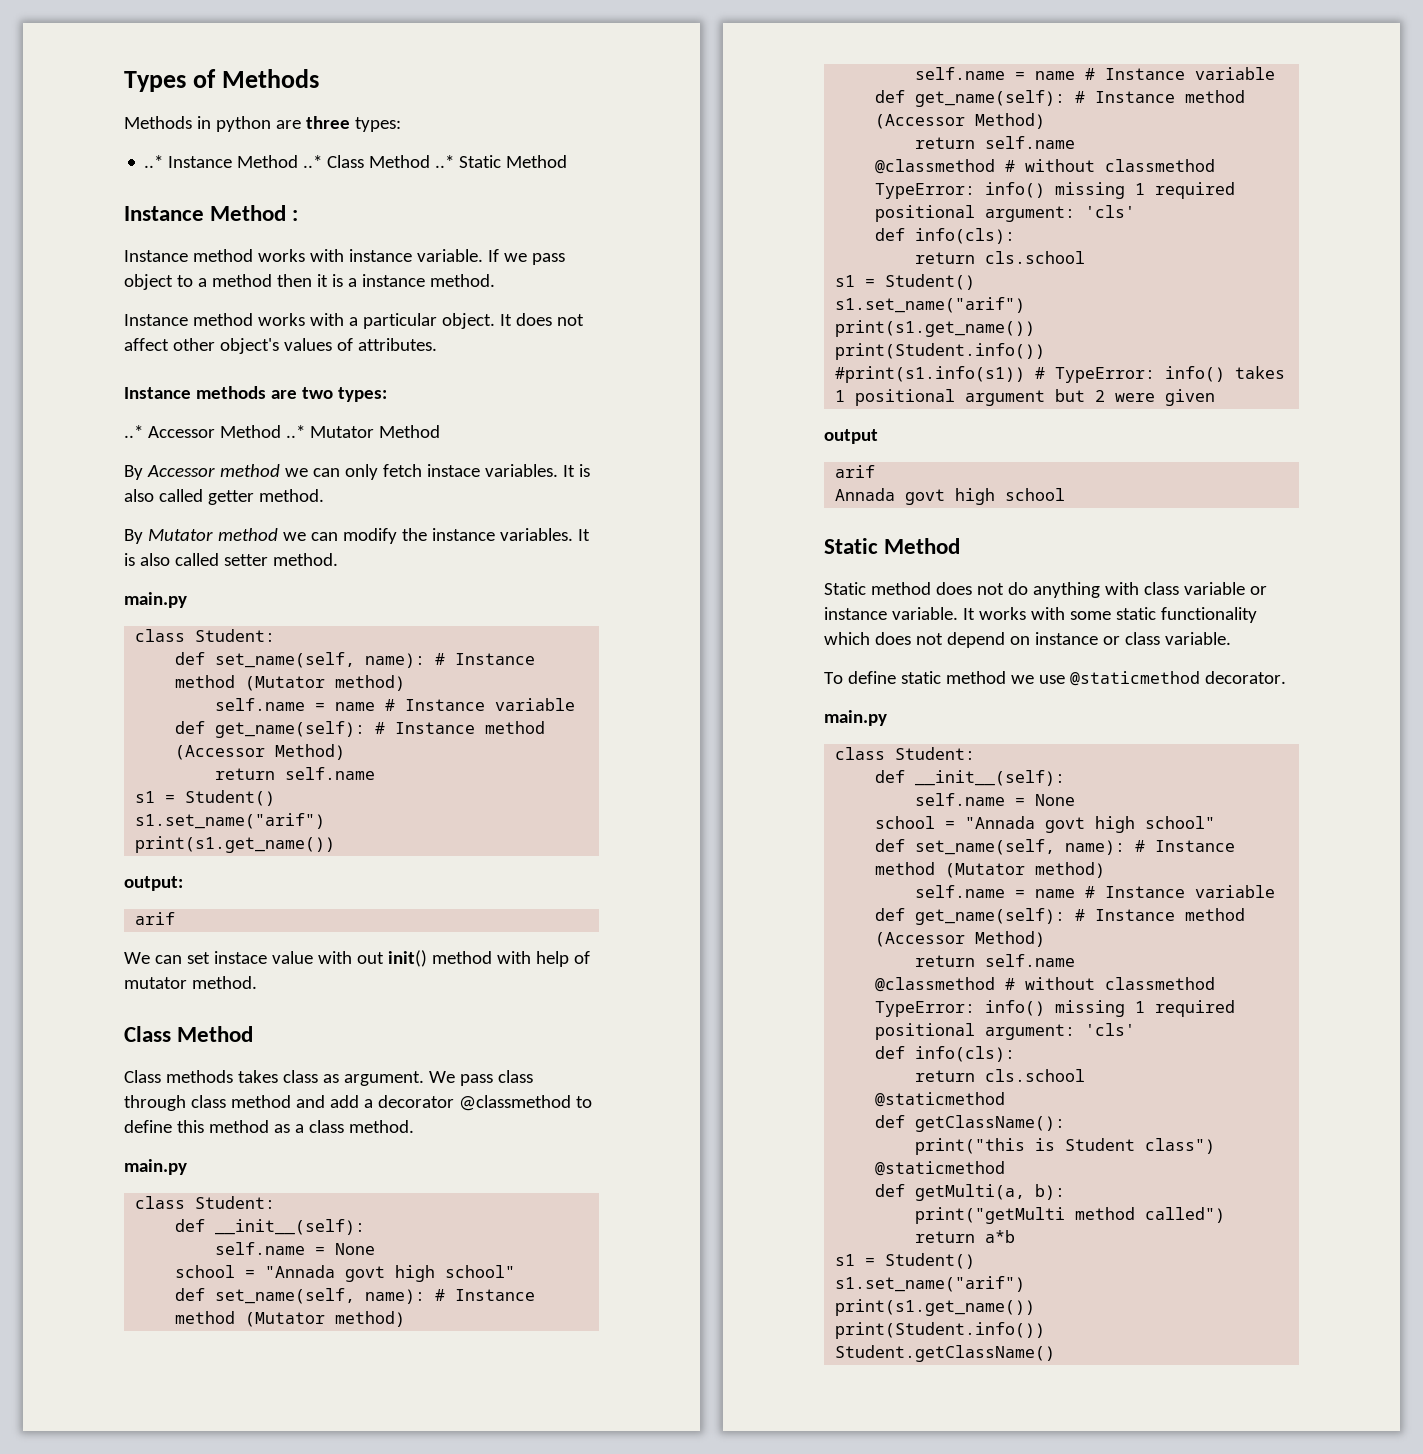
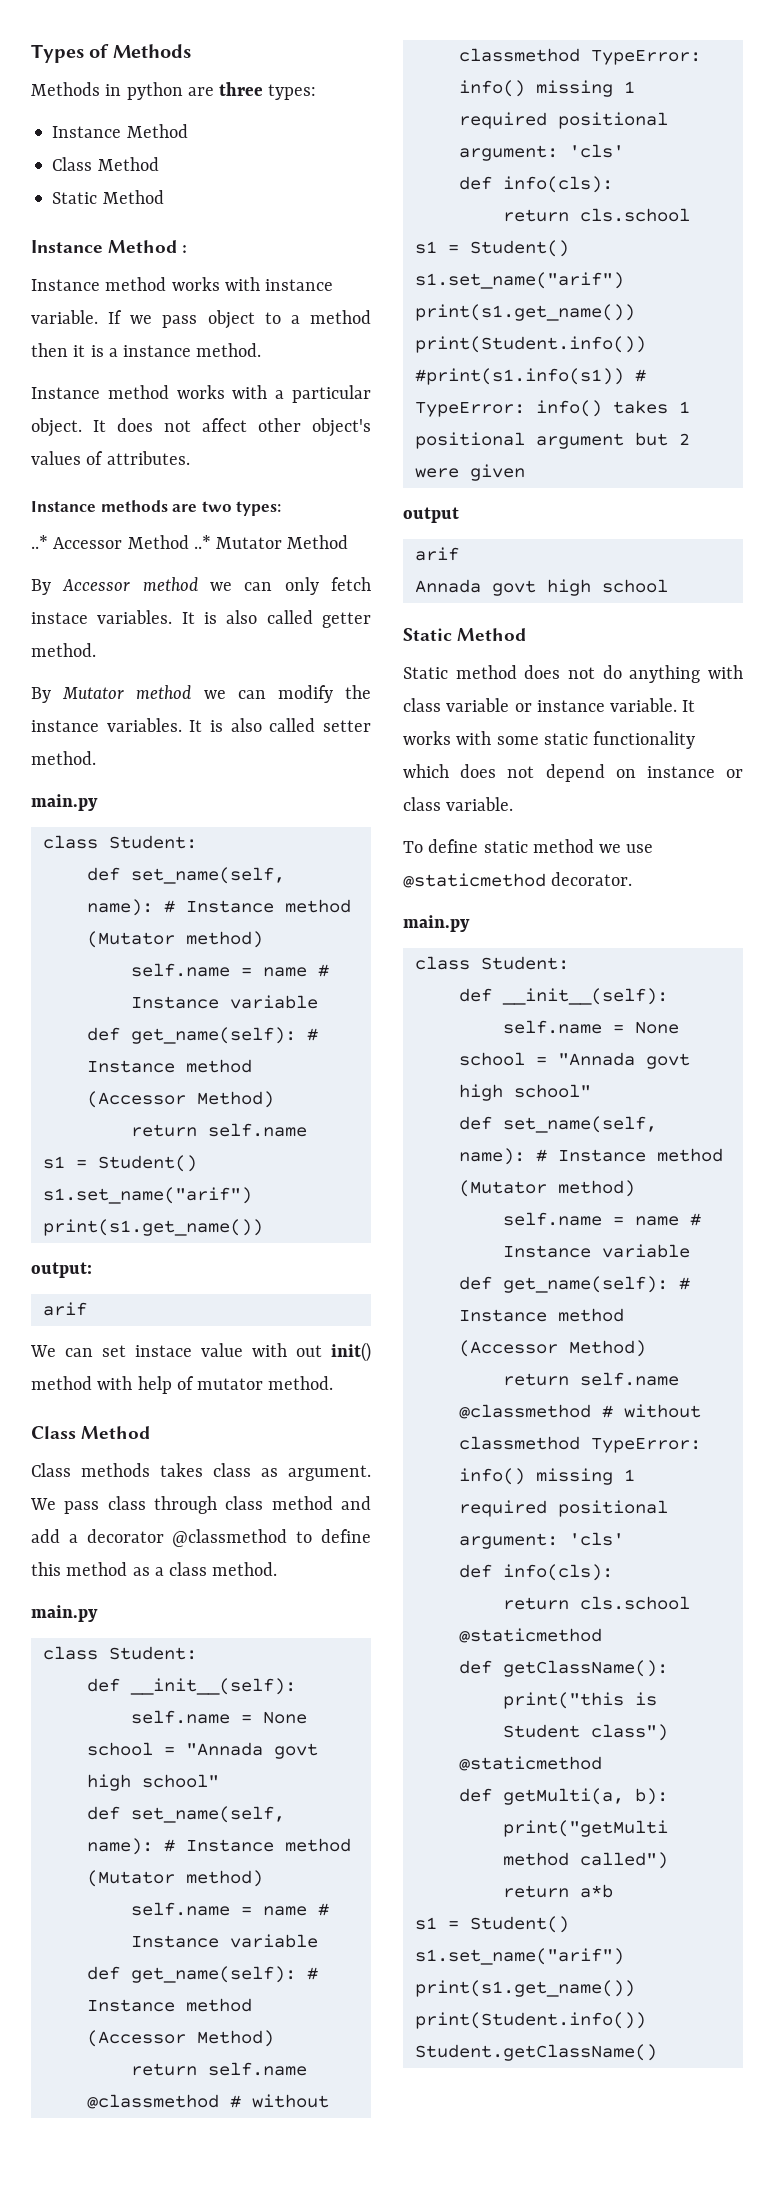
[144,155,455,168] ..* Instance Method ..* Class Method ..* -> [52,124,188,138] [52,157,159,171] Instance Method // Class Method //

